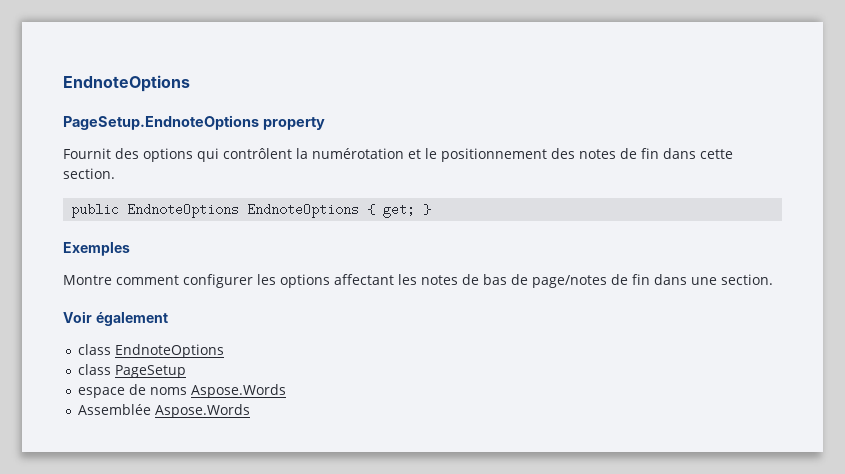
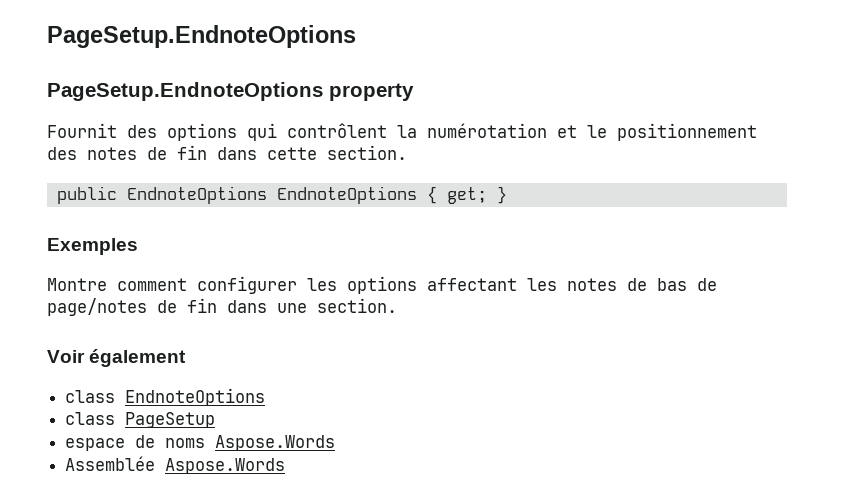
[63,75,190,92] EndnoteOptions -> [47,25,356,48] PageSetup.EndnoteOptions

